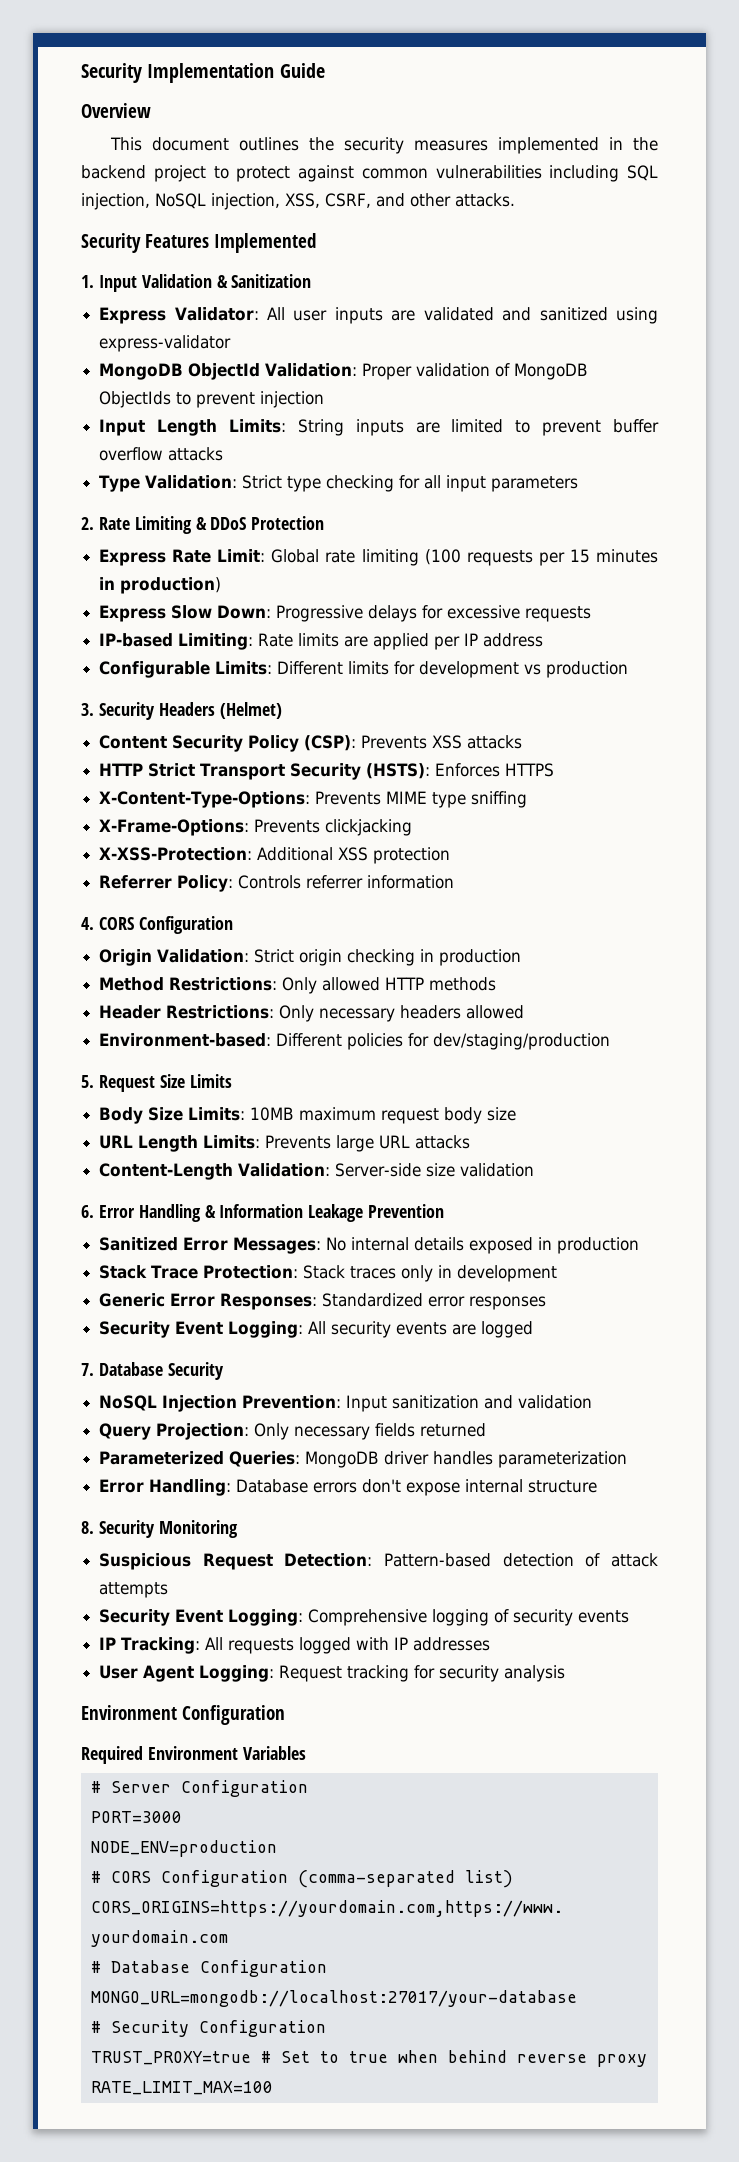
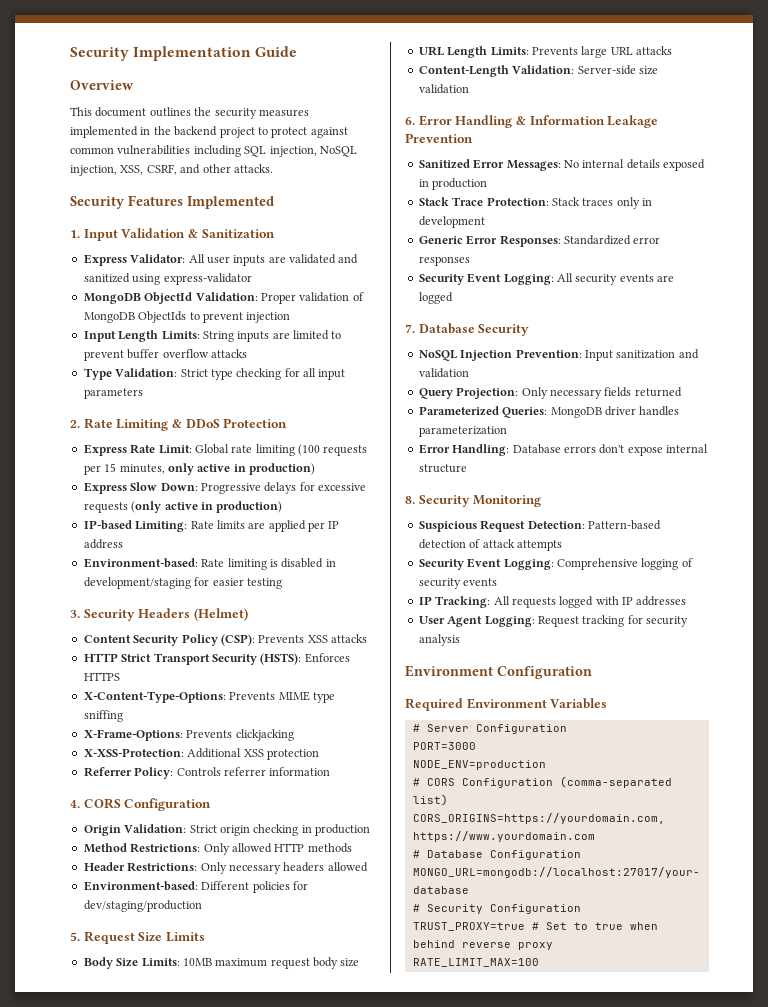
[595,549,658,563] minutes -> [119,463,231,475] minutes, only active
(592, 614) none -> [131,501,283,513] (only active in production)
[99,661,629,678] Configurable Limits: Different limits for development vs production -> [83,558,336,570] [83,577,282,589] Environment-based: Rate limiting is disabled in development/staging for easier testing

